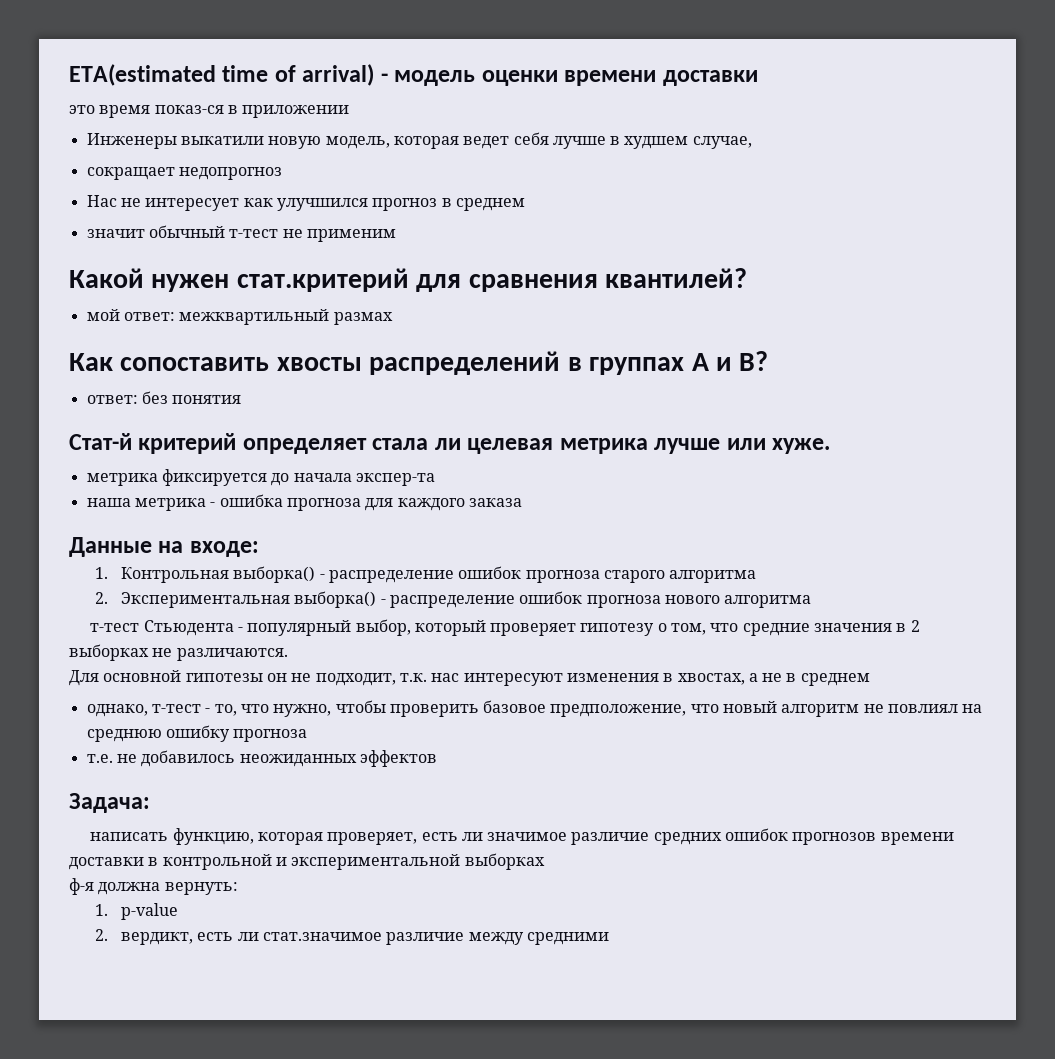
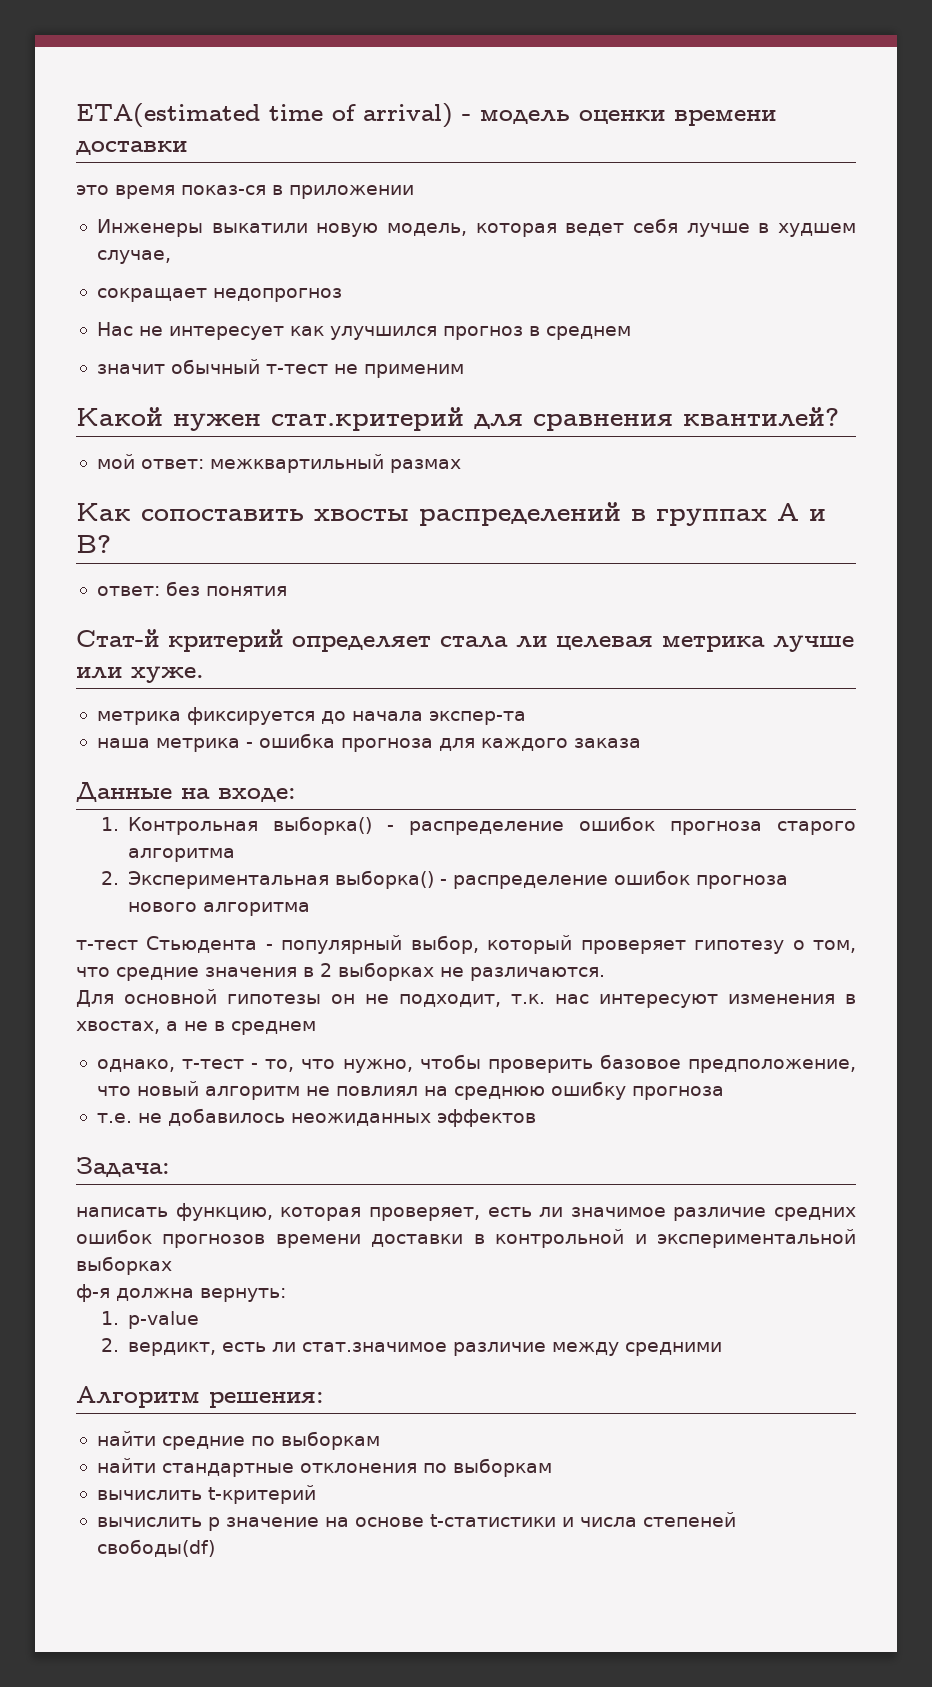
(609, 938) none -> [76,1386,324,1408] [96,1431,380,1450] [96,1458,552,1477] [96,1485,316,1504] [96,1512,736,1531] [96,1539,215,1557] // Алгоритм решения: // найти средние по выборкам // найти стандартные отклонения по выборкам // вычислить t-критерий // вычислить p значение на основе t-статистики и числа степеней свободы(df)

